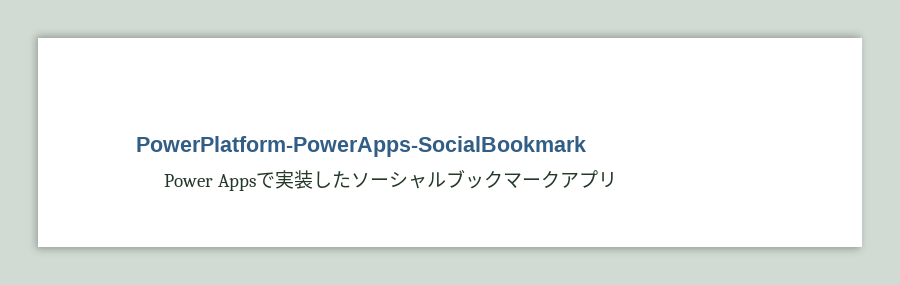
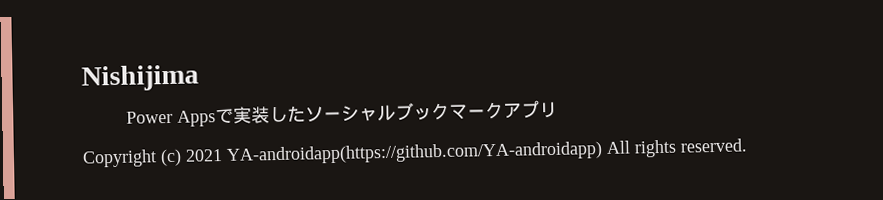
[136,136,586,157] PowerPlatform-PowerApps-SocialBookmark -> [81,64,199,92] Nishijima
(618, 180) none -> [82,138,747,168] // Copyright (c) 2021 YA-androidapp(https://github.com/YA-androidapp) All rights reserved.

